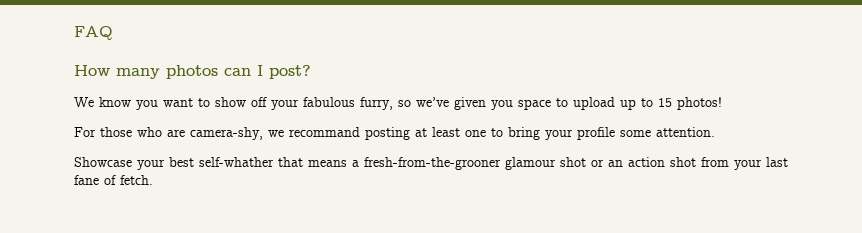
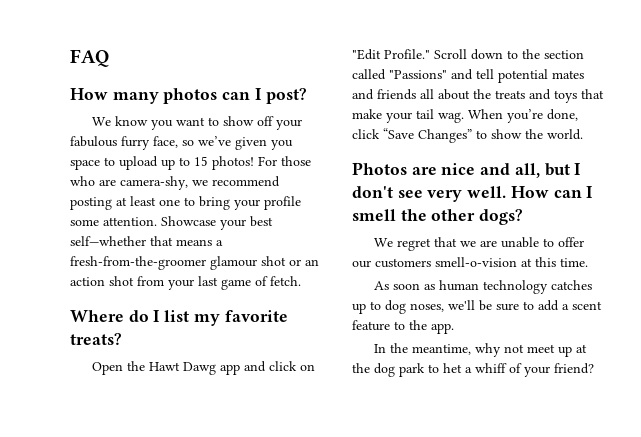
[360,97,393,110] furry, -> [121,136,178,150] furry face,
(722, 103) // -> (254, 163) none
[289,127,360,137] recommand -> [212,176,280,187] recommend
(715, 132) // -> (157, 221) none
[199,157,274,167] self-whather -> [70,236,146,246] self—whether
[364,157,501,170] fresh-from-the-grooner -> [70,256,206,270] fresh-from-the-groomer
[74,175,99,185] fane -> [221,279,251,290] game
(153, 180) none -> [70,310,288,326] [70,333,122,345] [91,361,315,375] [352,49,584,60] [352,69,584,83] [352,89,604,103] [352,109,578,123] [352,128,583,143] [352,162,582,178] [352,186,594,202] [352,209,524,225] [373,237,584,251] [352,257,588,268] [373,280,592,294] [352,300,602,314] [352,320,454,334] [373,343,587,357] [352,363,594,377] // Where do I list my favorite treats? // Open the Hawt Dawg app and click on "Edit Profile." Scroll down to the section called "Passions" and tell potential mates and friends all about the treats and toys that make your tail wag. When you’re done, click “Save Changes” to show the world. // Photos are nice and all, but I don't see very well. How can I smell the other dogs? // We regret that we are unable to offer our customers smell-o-vision at this time. // As soon as human technology catches up to dog noses, we'll be sure to add a scent feature to the app. // In the meantime, why not meet up at the dog park to het a whiff of your friend?

